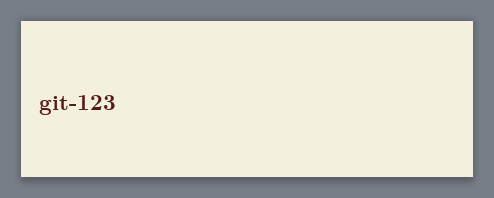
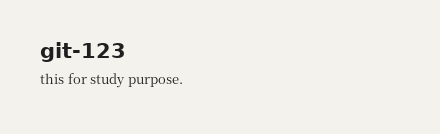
(116, 105) none -> [40,73,183,88] // this for study purpose.

